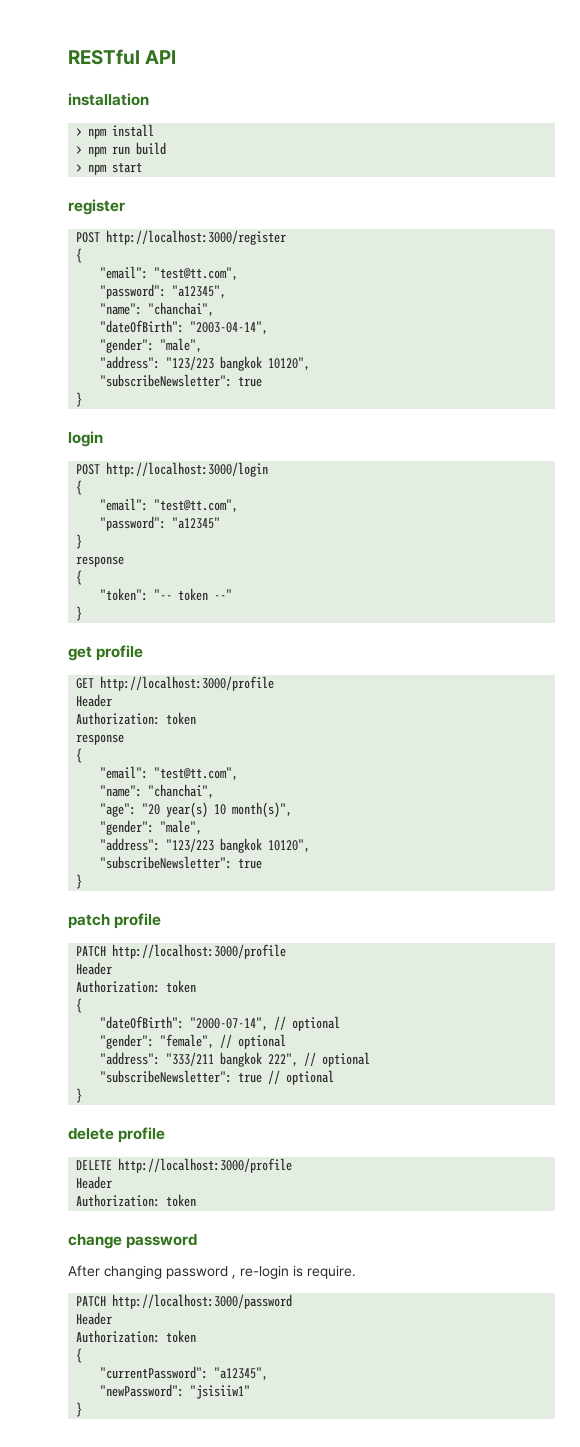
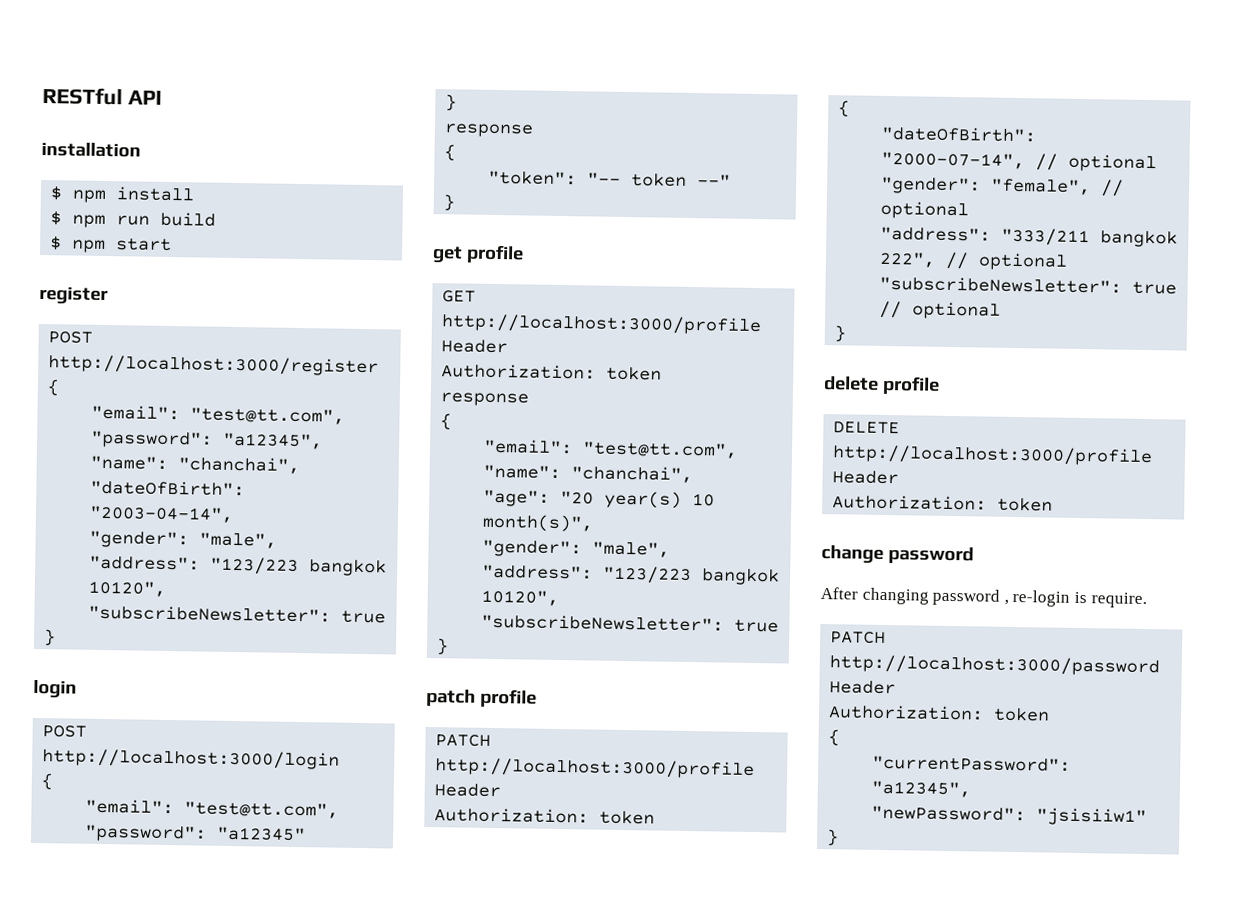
[76,128,83,136] > -> [50,186,64,201] $
[76,146,83,154] > -> [50,211,63,226] $
[76,164,83,172] > -> [50,236,63,251] $

